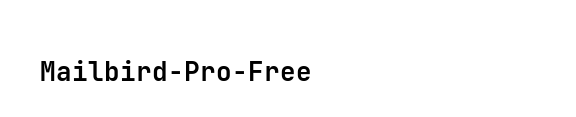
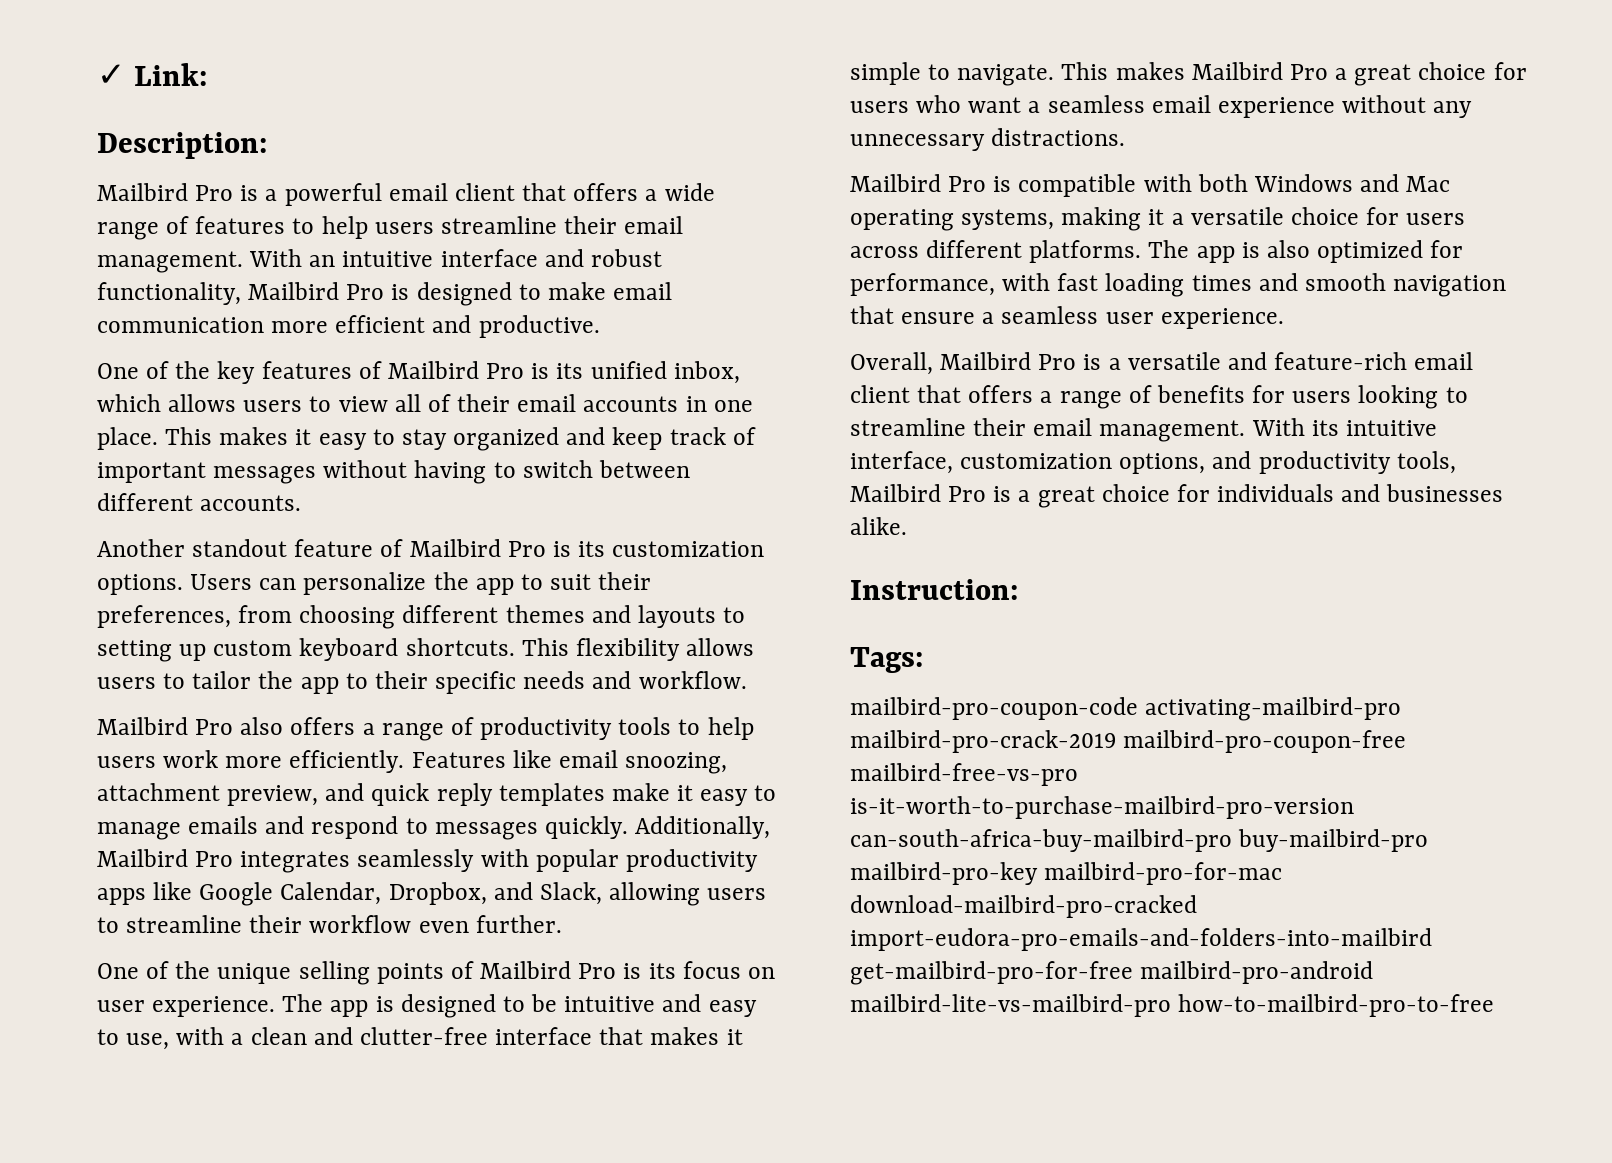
[40,60,312,81] Mailbird-Pro-Free -> [97,63,208,86] [97,132,267,159] [97,183,715,206] [97,216,684,240] [97,249,662,273] [97,282,673,306] [97,315,600,338] [97,361,740,384] [97,394,753,412] [97,427,756,451] [97,460,690,484] [97,493,302,511] [97,539,765,557] [97,572,652,595] [97,605,746,629] [97,638,755,662] [97,671,747,694] [97,717,754,741] [97,750,728,774] [97,783,777,806] [97,816,771,840] [97,849,758,873] [97,882,767,906] [97,915,562,933] [97,961,775,985] [97,994,757,1018] [97,1027,743,1050] [850,62,1527,86] [850,95,1473,118] [850,128,1126,151] [850,174,1451,197] [850,207,1466,231] [850,240,1464,263] [850,273,1507,297] [850,306,1284,329] [850,352,1474,375] [850,385,1468,409] [850,418,1437,442] [850,451,1456,474] [850,484,1504,508] [850,517,907,535] [850,579,1018,600] [850,647,923,673] [850,697,1402,721] [850,730,1407,753] [850,763,1078,786] [850,796,1354,819] [850,829,1429,852] [850,862,1283,885] [850,895,1197,918] [850,928,1432,951] [850,961,1374,985] [850,994,1495,1017] ✓ Link: // Description: // Mailbird Pro is a powerful email client that offers a wide range of features to help users streamline their email management. With an intuitive interface and robust functionality, Mailbird Pro is designed to make email communication more efficient and productive. // One of the key features of Mailbird Pro is its unified inbox, which allows users to view all of their email accounts in one place. This makes it easy to stay organized and keep track of important messages without having to switch between different accounts. // Another standout feature of Mailbird Pro is its customization options. Users can personalize the app to suit their preferences, from choosing different themes and layouts to setting up custom keyboard shortcuts. This flexibility allows users to tailor the app to their specific needs and workflow. // Mailbird Pro also offers a range of productivity tools to help users work more efficiently. Features like email snoozing, attachment preview, and quick reply templates make it easy to manage emails and respond to messages quickly. Additionally, Mailbird Pro integrates seamlessly with popular productivity apps like Google Calendar, Dropbox, and Slack, allowing users to streamline their workflow even further. // One of the unique selling points of Mailbird Pro is its focus on user experience. The app is designed to be intuitive and easy to use, with a clean and clutter-free interface that makes it simple to navigate. This makes Mailbird Pro a great choice for users who want a seamless email experience without any unnecessary distractions. // Mailbird Pro is compatible with both Windows and Mac operating systems, making it a versatile choice for users across different platforms. The app is also optimized for performance, with fast loading times and smooth navigation that ensure a seamless user experience. // Overall, Mailbird Pro is a versatile and feature-rich email client that offers a range of benefits for users looking to streamline their email management. With its intuitive interface, customization options, and productivity tools, Mailbird Pro is a great choice for individuals and businesses alike. // Instruction: // Tags: // mailbird-pro-coupon-code activating-mailbird-pro mailbird-pro-crack-2019 mailbird-pro-coupon-free mailbird-free-vs-pro is-it-worth-to-purchase-mailbird-pro-version can-south-africa-buy-mailbird-pro buy-mailbird-pro mailbird-pro-key mailbird-pro-for-mac download-mailbird-pro-cracked import-eudora-pro-emails-and-folders-into-mailbird get-mailbird-pro-for-free mailbird-pro-android mailbird-lite-vs-mailbird-pro how-to-mailbird-pro-to-free

